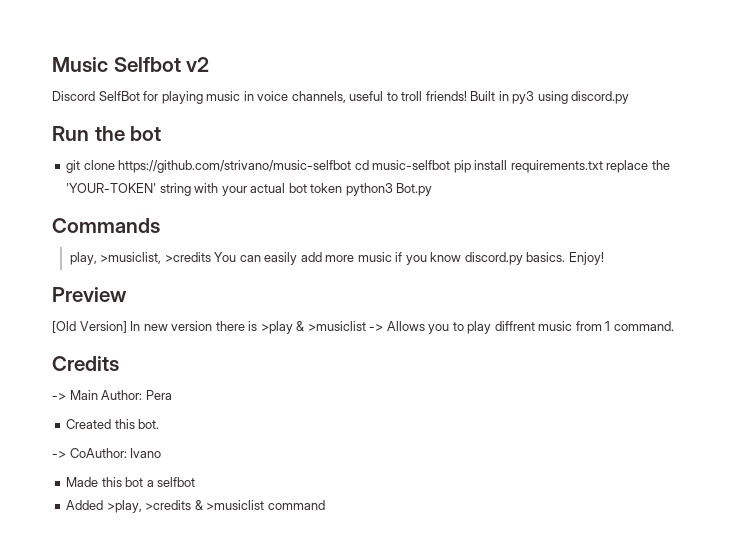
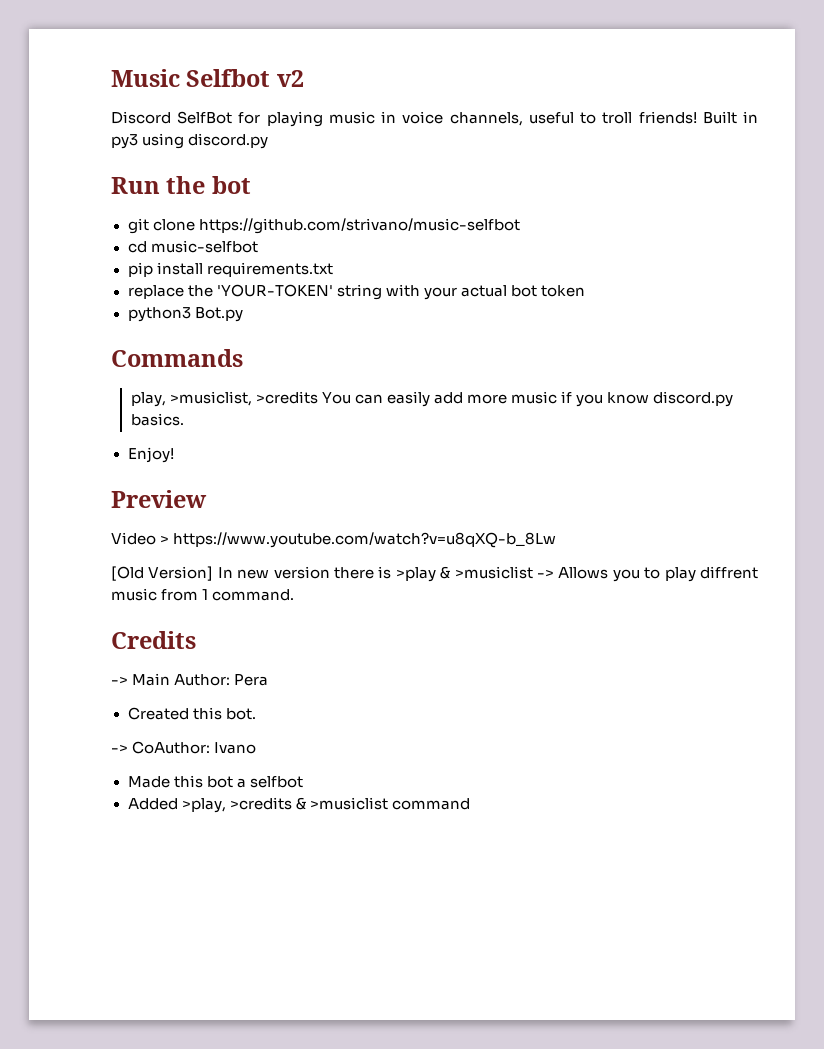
(352, 166) none -> (520, 226) //
(451, 165) none -> (258, 246) //
(603, 166) none -> (333, 269) //
(343, 188) none -> (585, 291) //
(566, 257) none -> (184, 419) //
(127, 294) none -> [111,532,557,548] // Video > https://www.youtube.com/watch?v=u8qXQ-b_8Lw

